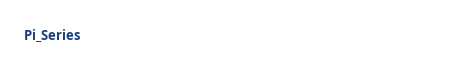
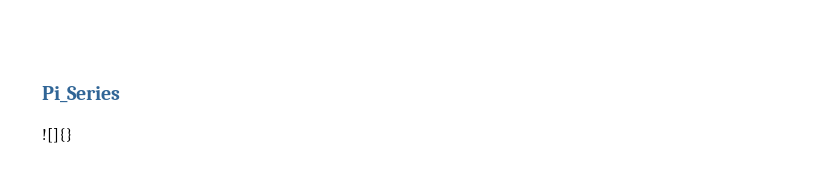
(80, 35) none -> [42,128,73,143] // ![]{}

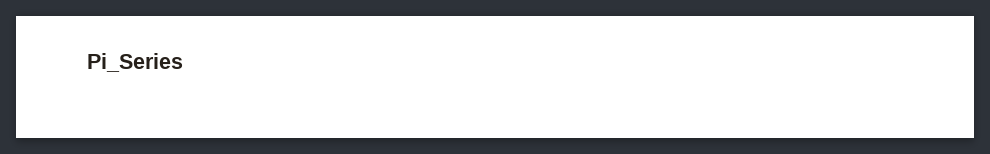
[42,128,73,143] // ![]{} -> (183, 62) none

